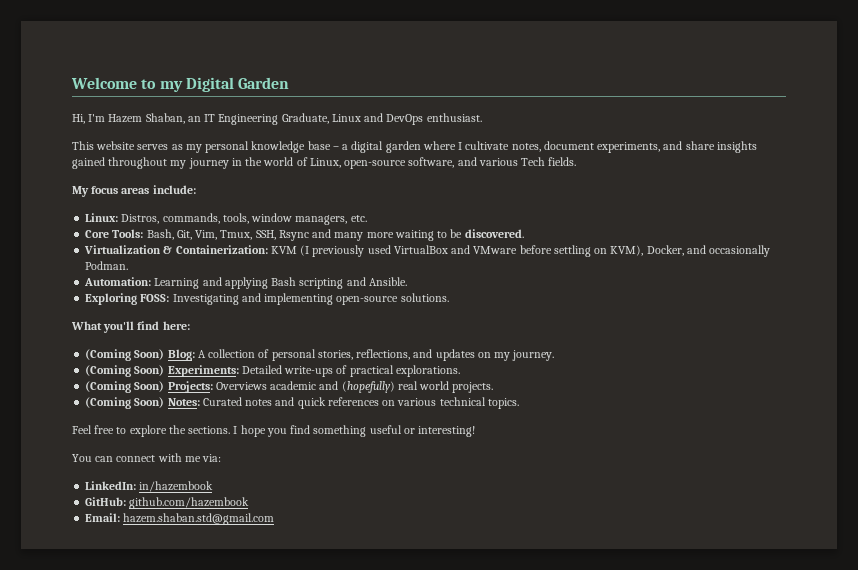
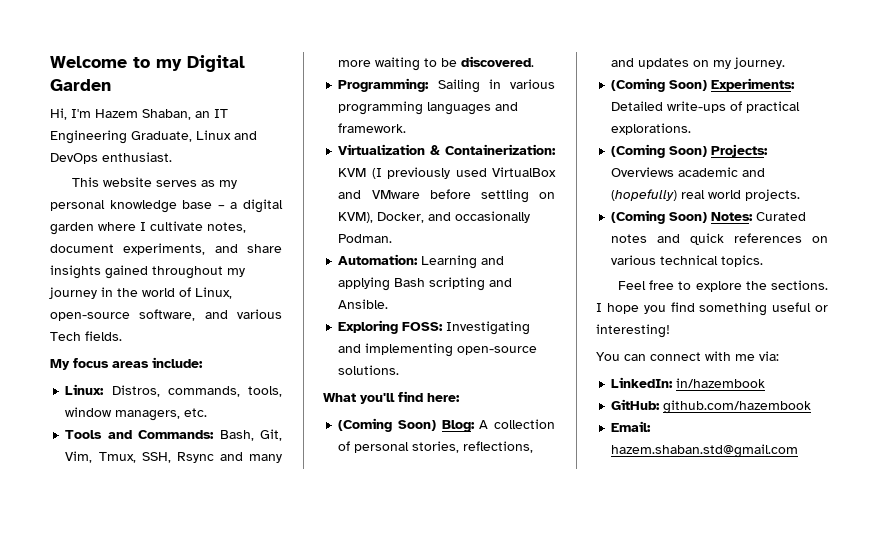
[85,229,144,238] Core Tools: -> [65,430,215,439] Tools and Commands:
(524, 233) none -> [338,78,555,93] [338,101,519,115] [338,123,407,133] // Programming: Sailing in various programming languages and framework.

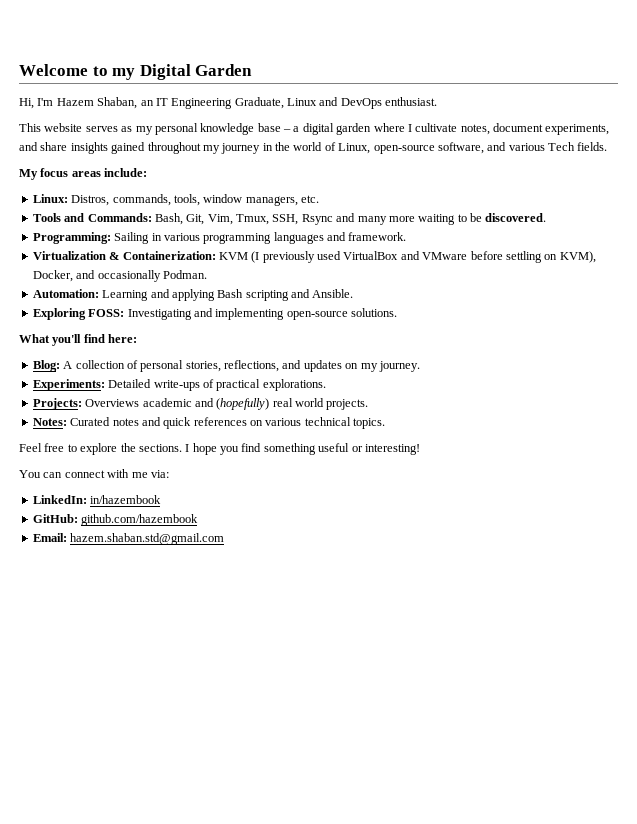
[338,418,437,432] (Coming Soon) -> (138, 338) none
[611,78,708,92] (Coming Soon) -> (420, 366) none
[611,144,708,158] (Coming Soon) -> (326, 385) none
[611,210,708,224] (Coming Soon) -> (369, 404) none

